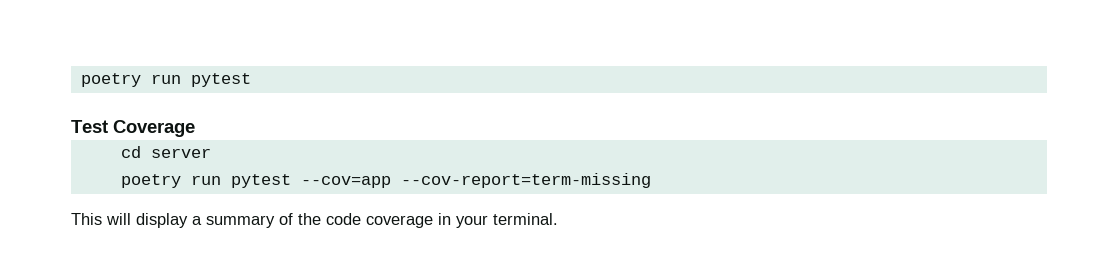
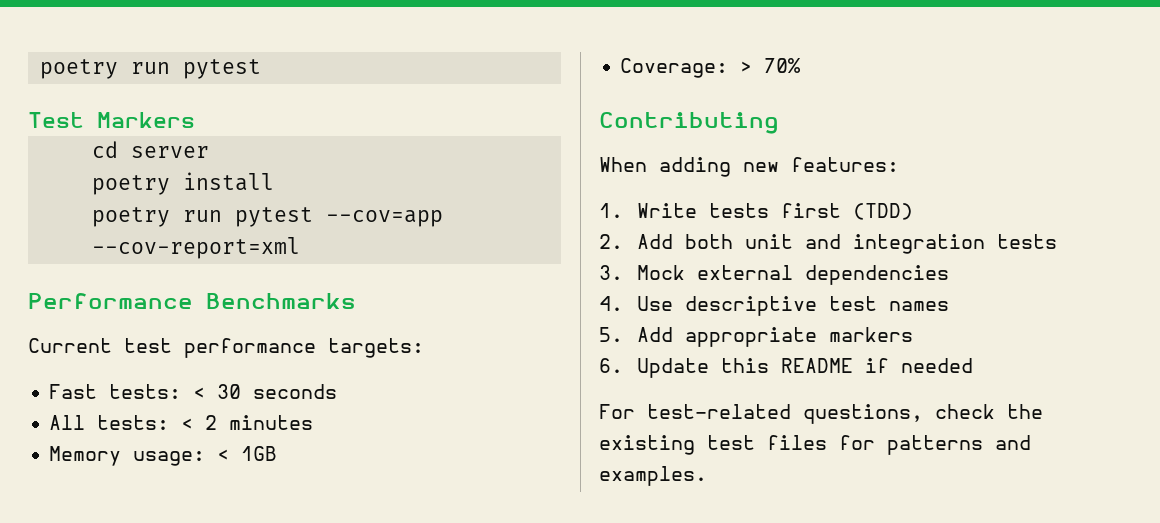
[113,120,195,137] Coverage -> [97,112,195,128] Markers
(211, 153) none -> [91,172,274,195] // poetry install
[400,173,651,188] [71,213,558,228] --cov-report=term-missing // This will display a summary of the code coverage in your terminal. -> [91,237,300,259] [28,293,356,309] [28,338,424,358] [49,384,338,399] [49,415,314,430] [49,446,278,466] [620,58,802,78] [599,112,779,134] [599,157,899,177] [599,203,914,220] [599,234,1058,254] [599,265,950,285] [599,296,950,316] [599,327,914,347] [599,358,974,378] [599,404,1043,424] [599,435,1031,455] [599,466,707,486] --cov-report=xml // Performance Benchmarks // Current test performance targets: // Fast tests: < 30 seconds // All tests: < 2 minutes // Memory usage: < 1GB // Coverage: > 70% // Contributing // When adding new features: // 1. Write tests first (TDD) // 2. Add both unit and integration tests // 3. Mock external dependencies // 4. Use descriptive test names // 5. Add appropriate markers // 6. Update this README if needed // For test-related questions, check the existing test files for patterns and examples.

